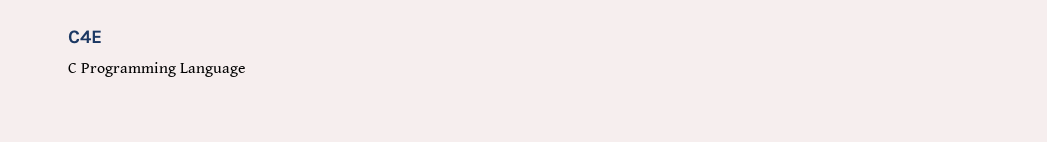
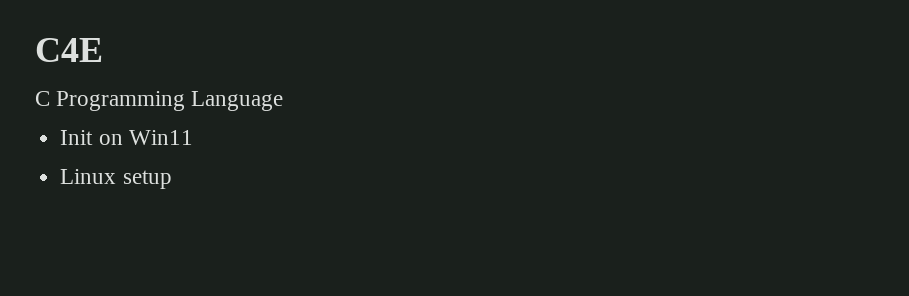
(247, 70) none -> [60,130,193,145] [60,169,172,189] // Init on Win11 // Linux setup

